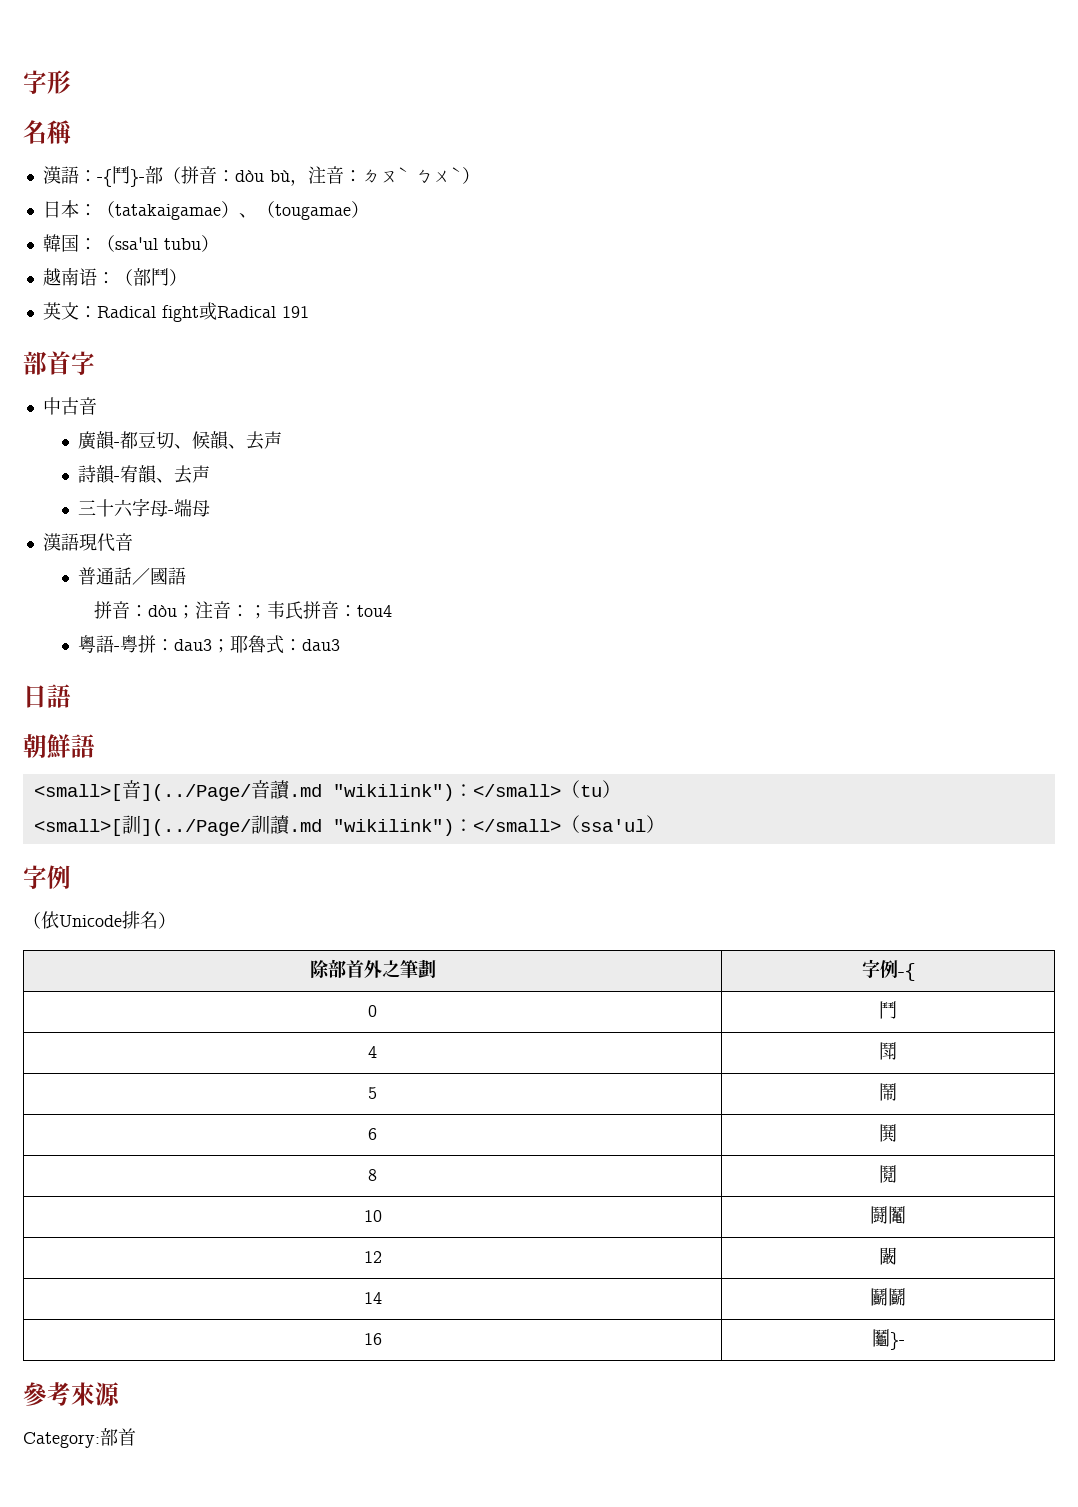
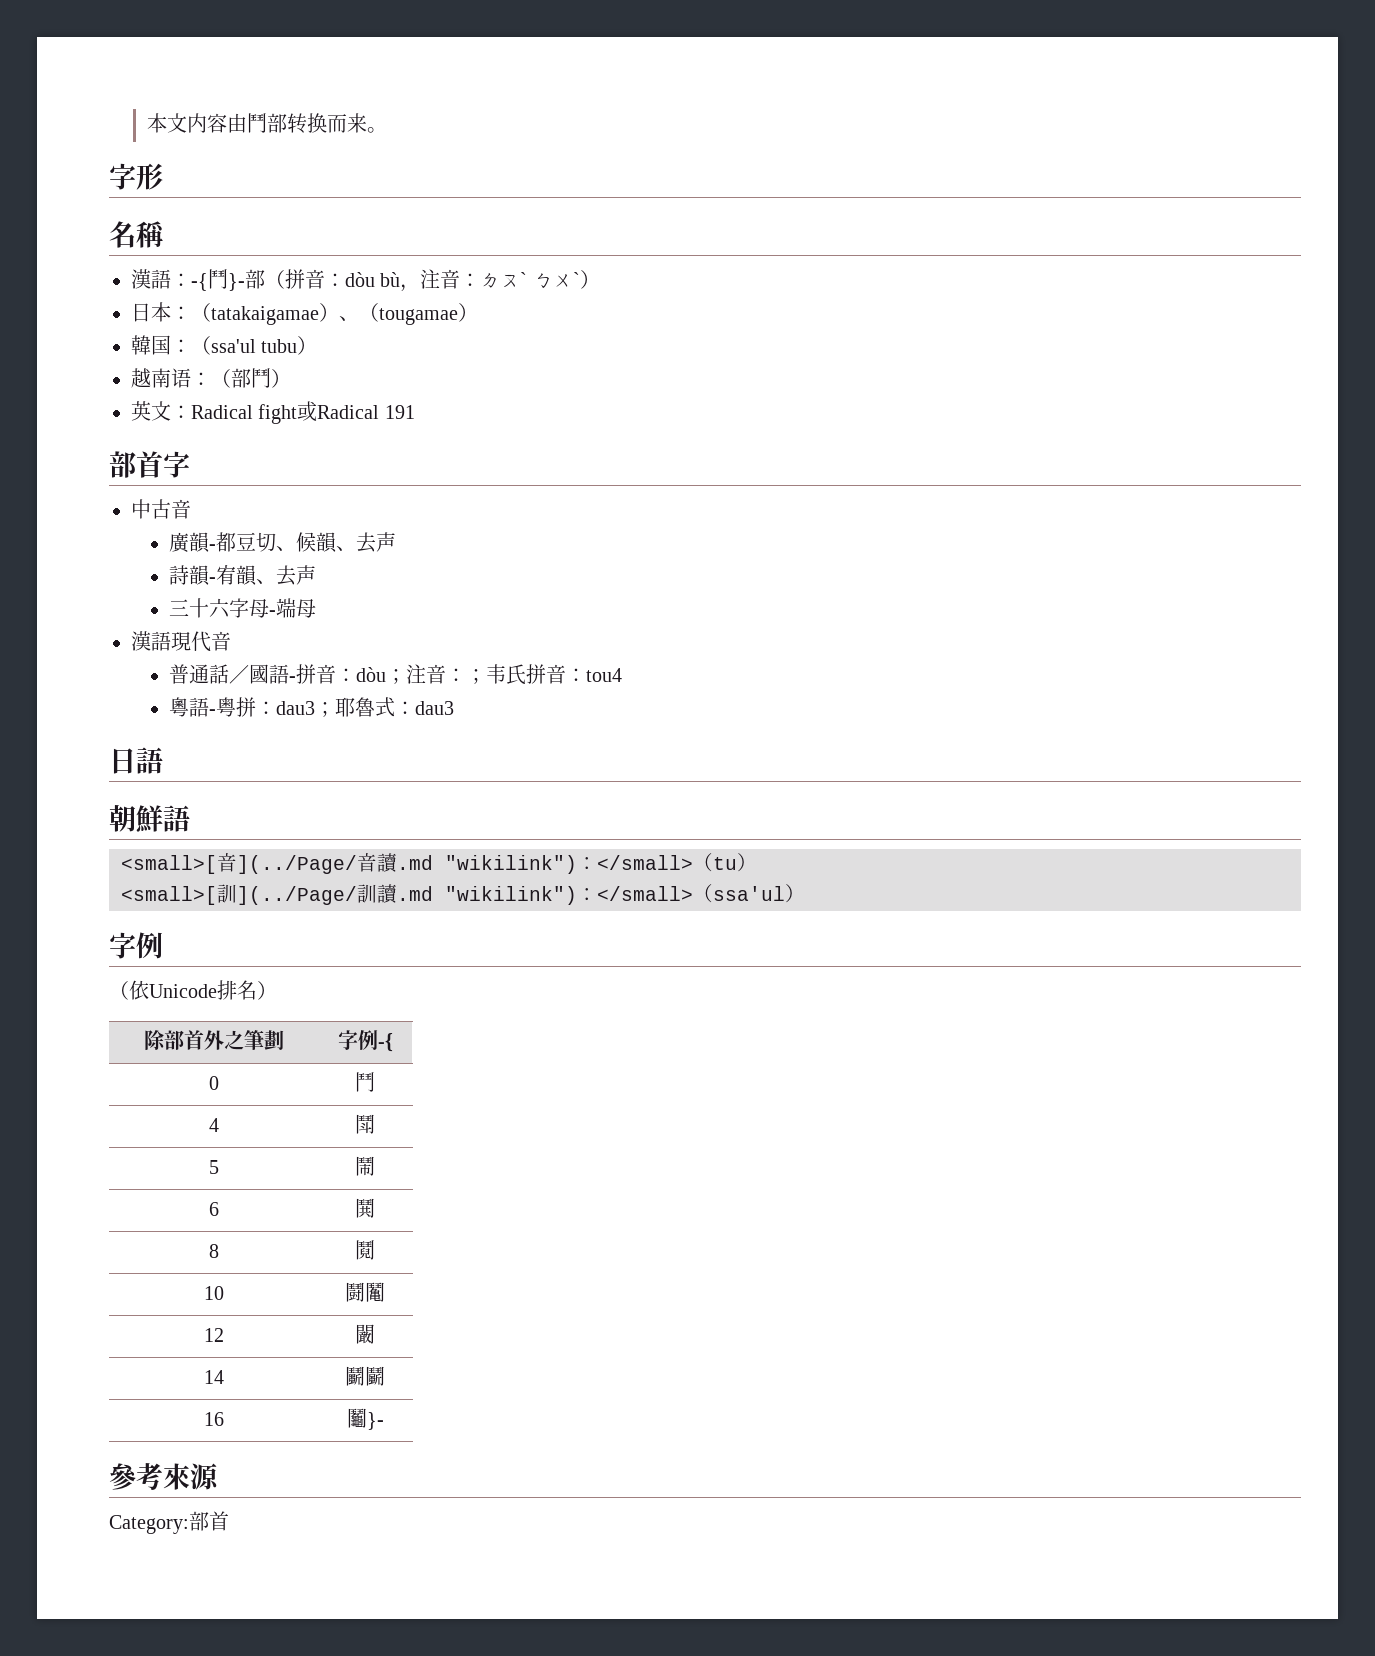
(23, 82) none -> [147,113,388,134] 本文内容由鬥部转换而来。 //
(187, 576) // -> [289,676,297,682] -

